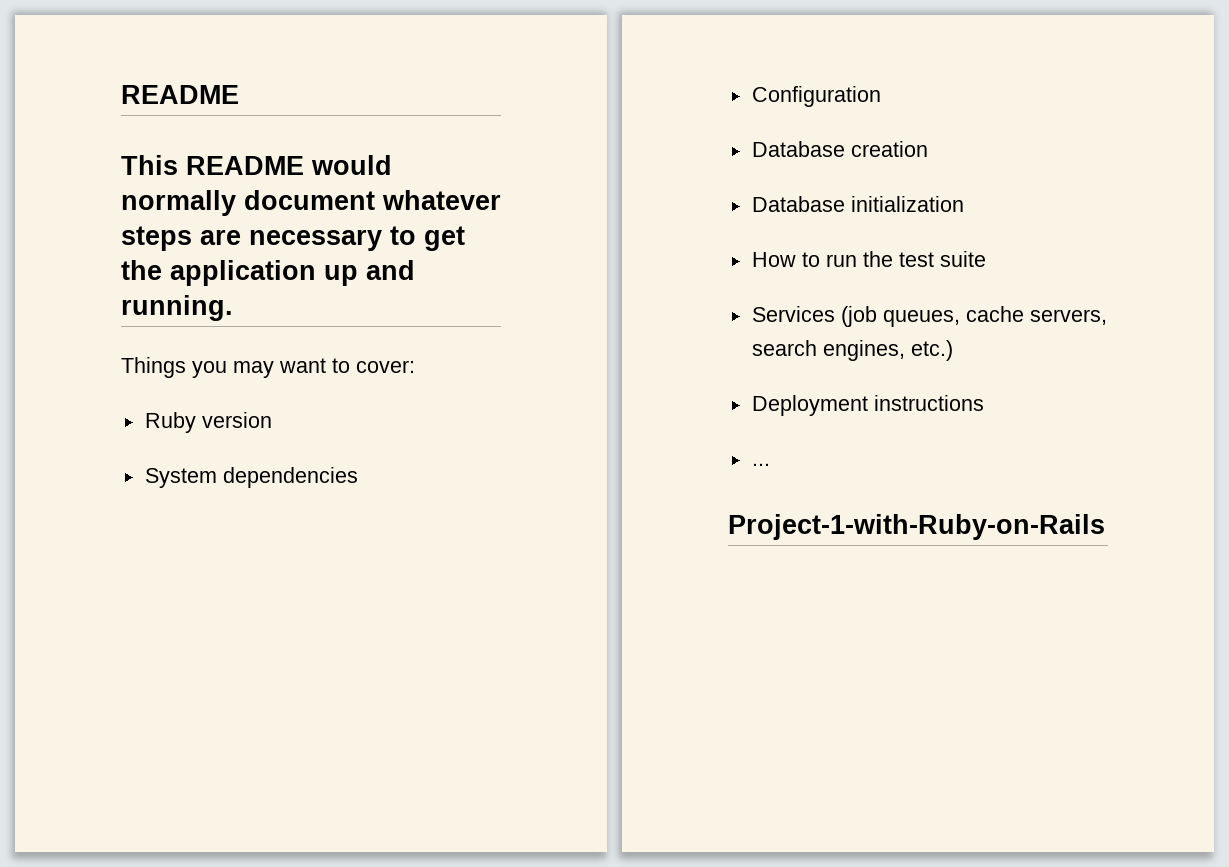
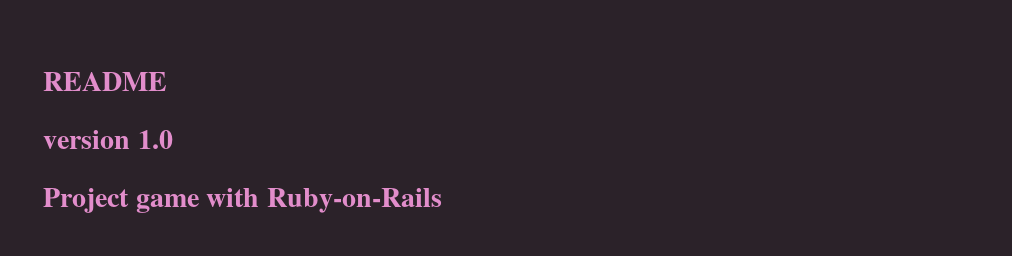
[121,155,392,175] [121,190,501,216] [121,226,465,251] [121,260,415,286] [121,295,233,321] [121,357,415,378] [144,412,272,433] [144,467,358,488] [751,86,881,107] [751,141,928,157] [751,196,964,212] [751,251,986,267] [751,306,1107,327] [751,340,953,361] [751,395,984,416] [751,463,770,466] [728,514,1105,540] This README would normally document whatever steps are necessary to get the application up and running. // Things you may want to cover: // Ruby version // System dependencies // Configuration // Database creation // Database initialization // How to run the test suite // Services (job queues, cache servers, search engines, etc.) // Deployment instructions // ... // Project-1-with-Ruby-on-Rails -> [43,130,173,149] [43,188,442,213] version 1.0 // Project game with Ruby-on-Rails

